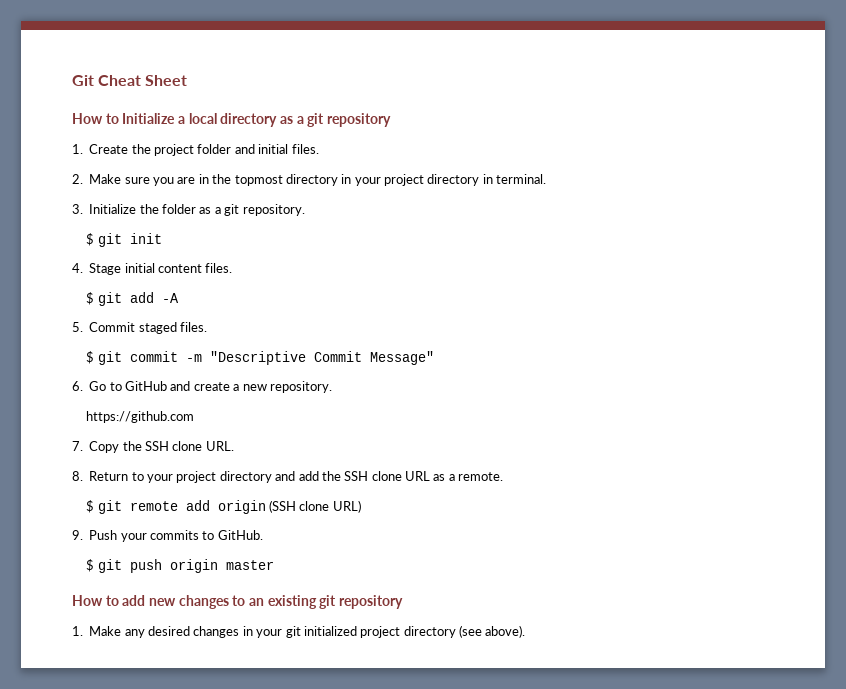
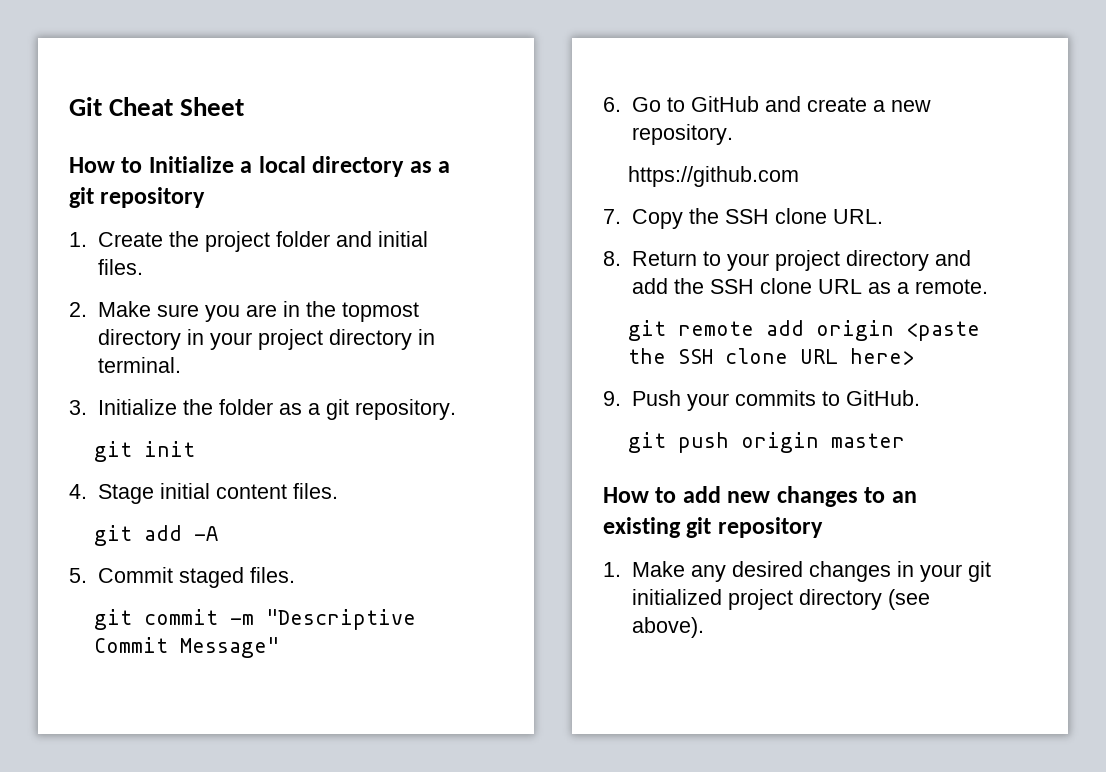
[86,233,95,246] $ -> (456, 409) none
[86,292,95,305] $ -> (338, 491) none
[86,351,95,364] $ -> (295, 575) none
[86,500,95,513] $ -> (988, 286) none
[269,500,361,513] (SSH clone URL) -> [906,321,981,341] [628,348,915,365] <paste the SSH clone URL here>
[86,559,95,572] $ -> (920, 398) none

